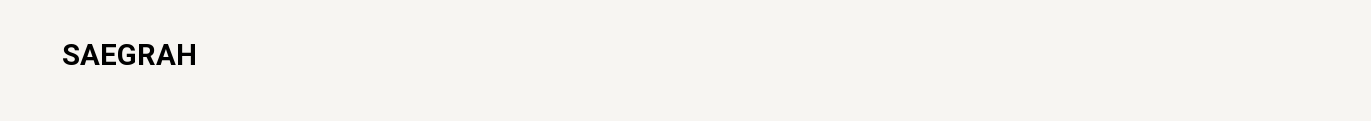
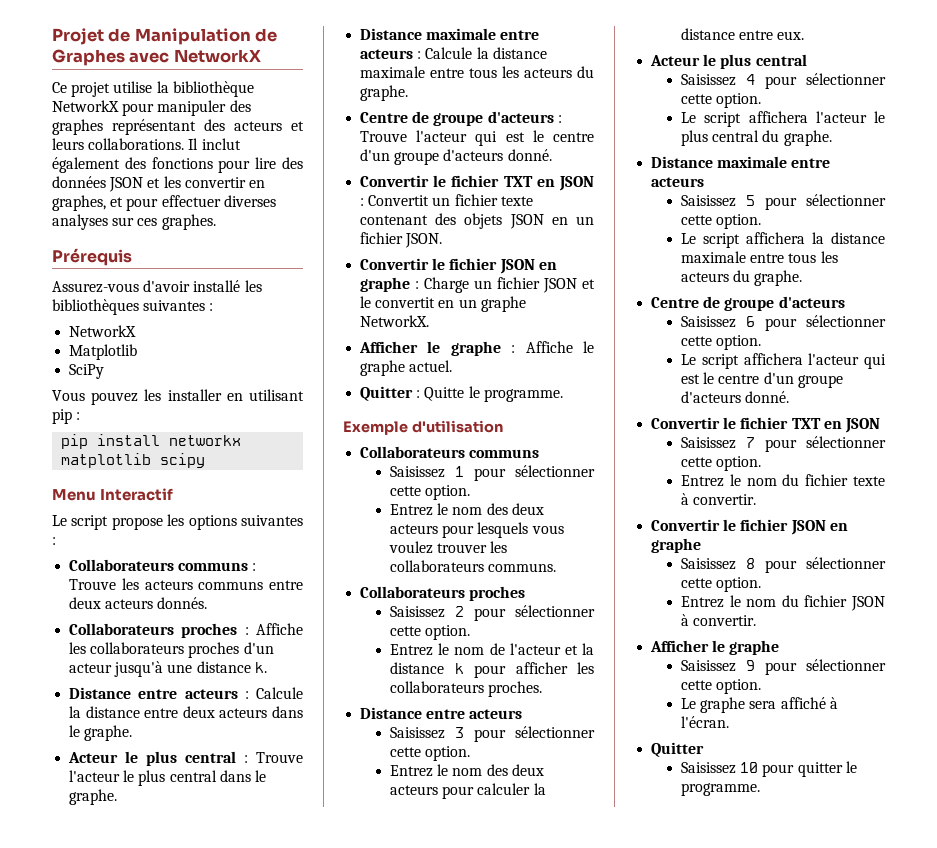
[62,44,197,65] SAEGRAH -> [52,28,278,45] [52,49,261,66] [52,81,254,97] [52,100,251,116] [52,119,304,135] [52,138,241,150] [52,157,303,173] [52,176,265,192] [52,195,276,211] [52,214,216,230] [52,248,132,266] [52,280,262,293] [52,299,214,315] [69,325,137,337] [69,344,138,360] [69,364,105,379] [52,389,304,405] [52,409,81,424] [61,434,242,449] [61,453,206,468] [52,488,174,501] [52,514,303,530] [52,537,56,545] [69,559,257,571] [69,578,303,590] [69,597,208,609] [69,623,303,638] [69,642,274,658] [69,661,267,677] [69,687,303,699] [69,706,303,718] [69,725,133,741] [68,751,303,766] [69,770,266,786] [69,789,118,805] [360,28,540,40] [360,47,547,59] [360,66,594,78] [360,85,409,101] [360,111,562,126] [360,130,594,146] [360,149,552,165] [360,175,594,191] [360,194,533,206] [360,213,594,229] [360,232,443,248] [360,258,557,274] [360,277,595,293] [360,296,526,312] [360,315,430,327] [359,341,594,356] [360,360,453,376] [360,386,563,402] [343,420,503,435] [360,446,540,458] [389,465,595,481] [389,485,471,500] [389,503,544,516] [389,522,564,538] [388,541,508,554] [389,560,557,572] [360,586,526,601] [389,605,595,621] [389,625,471,640] [389,643,594,656] [389,662,594,678] [389,681,543,697] [360,707,523,719] [389,726,595,742] [389,746,471,761] [389,764,544,777] [389,783,546,799] [680,28,805,40] [650,54,807,69] [680,73,886,89] [680,93,762,108] [680,111,885,127] [680,130,832,146] [651,156,831,168] [651,177,705,187] [680,194,886,210] [680,214,762,229] [680,232,885,248] [680,251,838,263] [680,270,803,286] [651,296,845,311] [680,315,886,331] [680,335,762,350] [680,353,886,369] [680,372,843,388] [680,391,790,403] [651,417,880,433] [680,436,886,452] [680,456,762,471] [680,474,885,487] [680,493,757,505] [651,519,848,535] [651,538,702,553] [680,557,886,573] [680,577,762,592] [680,595,885,611] [680,614,757,626] [650,640,780,655] [680,659,886,675] [680,679,762,694] [680,697,838,713] [680,716,729,728] [651,742,705,757] [680,761,857,777] [680,783,760,796] Projet de Manipulation de Graphes avec NetworkX // Ce projet utilise la bibliothèque NetworkX pour manipuler des graphes représentant des acteurs et leurs collaborations. Il inclut également des fonctions pour lire des données JSON et les convertir en graphes, et pour effectuer diverses analyses sur ces graphes. // Prérequis // Assurez-vous d'avoir installé les bibliothèques suivantes : // NetworkX // Matplotlib // SciPy // Vous pouvez les installer en utilisant pip : // pip install networkx matplotlib scipy // Menu Interactif // Le script propose les options suivantes : // Collaborateurs communs : Trouve les acteurs communs entre deux acteurs donnés. // Collaborateurs proches : Affiche les collaborateurs proches d'un acteur jusqu'à une distance k. // Distance entre acteurs : Calcule la distance entre deux acteurs dans le graphe. // Acteur le plus central : Trouve l'acteur le plus central dans le graphe. // Distance maximale entre acteurs : Calcule la distance maximale entre tous les acteurs du graphe. // Centre de groupe d'acteurs : Trouve l'acteur qui est le centre d'un groupe d'acteurs donné. // Convertir le fichier TXT en JSON : Convertit un fichier texte contenant des objets JSON en un fichier JSON. // Convertir le fichier JSON en graphe : Charge un fichier JSON et le convertit en un graphe NetworkX. // Afficher le graphe : Affiche le graphe actuel. // Quitter : Quitte le programme. // Exemple d'utilisation // Collaborateurs communs // Saisissez 1 pour sélectionner cette option. // Entrez le nom des deux acteurs pour lesquels vous voulez trouver les collaborateurs communs. // Collaborateurs proches // Saisissez 2 pour sélectionner cette option. // Entrez le nom de l'acteur et la distance k pour afficher les collaborateurs proches. // Distance entre acteurs // Saisissez 3 pour sélectionner cette option. // Entrez le nom des deux acteurs pour calculer la distance entre eux. // Acteur le plus central // Saisissez 4 pour sélectionner cette option. // Le script affichera l'acteur le plus central du graphe. // Distance maximale entre acteurs // Saisissez 5 pour sélectionner cette option. // Le script affichera la distance maximale entre tous les acteurs du graphe. // Centre de groupe d'acteurs // Saisissez 6 pour sélectionner cette option. // Le script affichera l'acteur qui est le centre d'un groupe d'acteurs donné. // Convertir le fichier TXT en JSON // Saisissez 7 pour sélectionner cette option. // Entrez le nom du fichier texte à convertir. // Convertir le fichier JSON en graphe // Saisissez 8 pour sélectionner cette option. // Entrez le nom du fichier JSON à convertir. // Afficher le graphe // Saisissez 9 pour sélectionner cette option. // Le graphe sera affiché à l'écran. // Quitter // Saisissez 10 pour quitter le programme.

